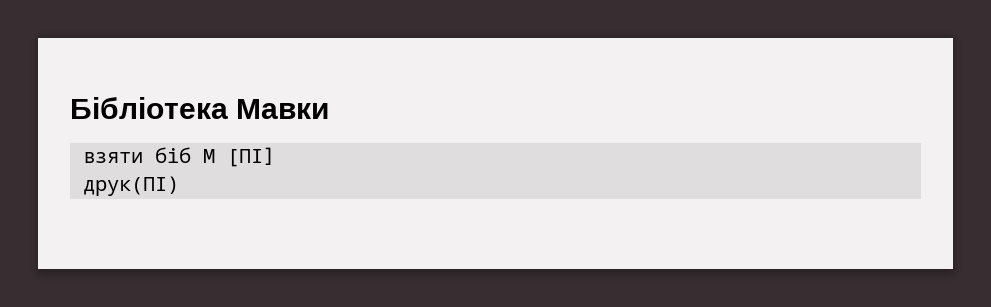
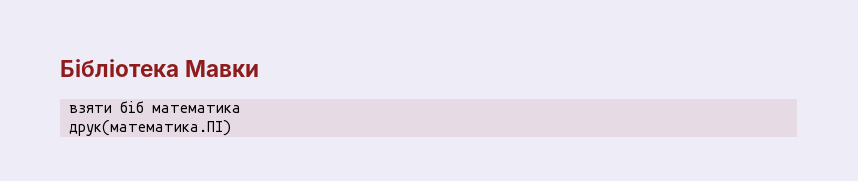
[202,147,275,167] [82,176,179,196] М [ПІ] // друк(ПІ) -> [151,105,241,113] [68,120,231,136] математика // друк(математика.ПІ)

